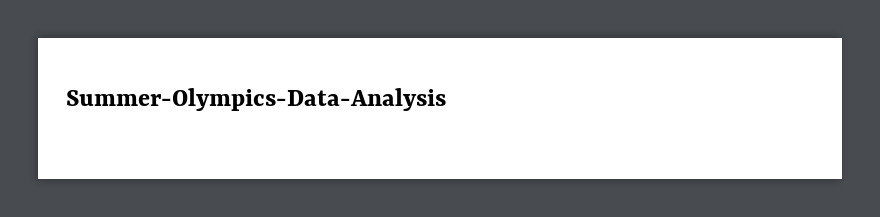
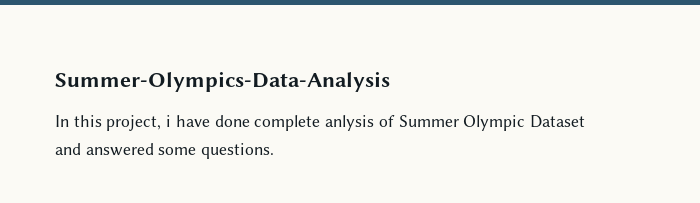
(446, 99) none -> [55,115,585,131] [55,143,275,159] // In this project, i have done complete anlysis of Summer Olympic Dataset and answered some questions.

